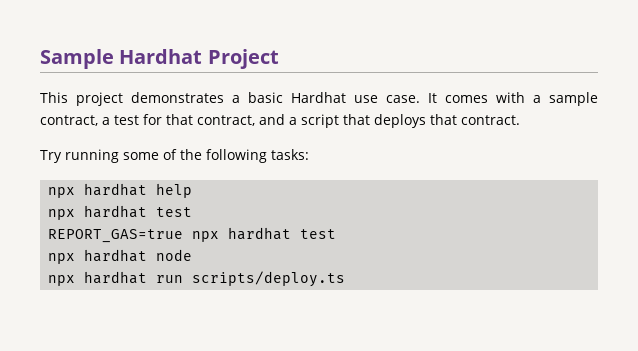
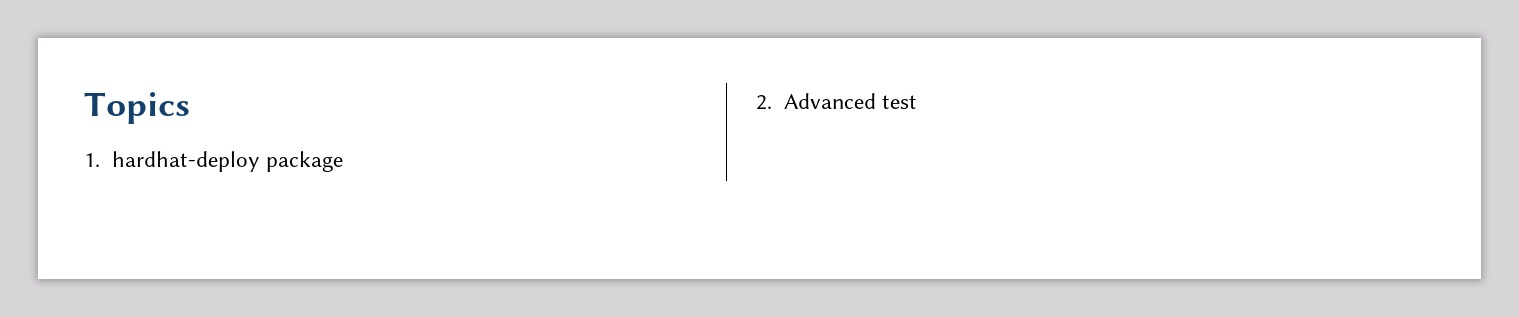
[40,49,279,69] [40,92,598,106] [40,114,520,128] [40,149,309,163] [48,183,193,198] [48,205,193,220] [48,227,337,243] [48,249,193,264] [48,271,346,287] Sample Hardhat Project // This project demonstrates a basic Hardhat use case. It comes with a sample contract, a test for that contract, and a script that deploys that contract. // Try running some of the following tasks: // npx hardhat help // npx hardhat test // REPORT_GAS=true npx hardhat test // npx hardhat node // npx hardhat run scripts/deploy.ts -> [84,92,190,124] [84,151,343,172] [756,93,917,110] Topics // 1. hardhat-deploy package // 2. Advanced test

